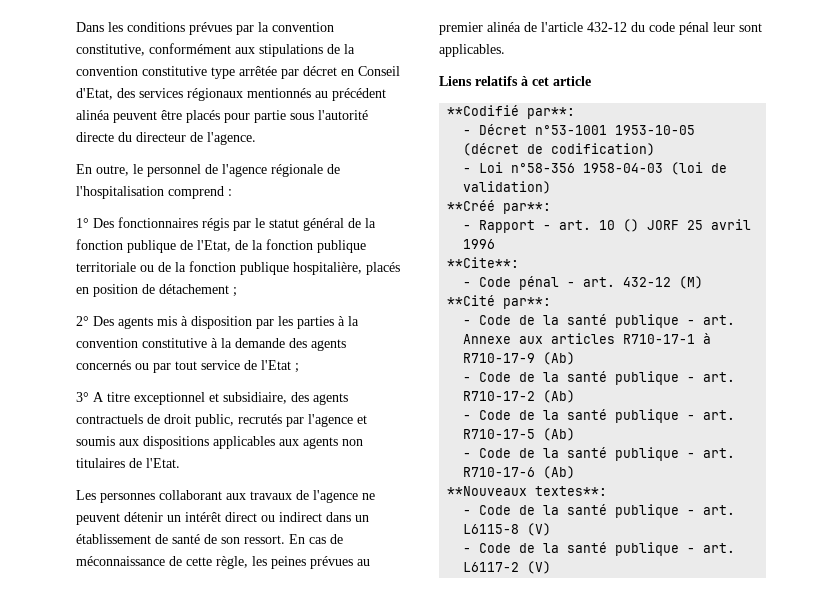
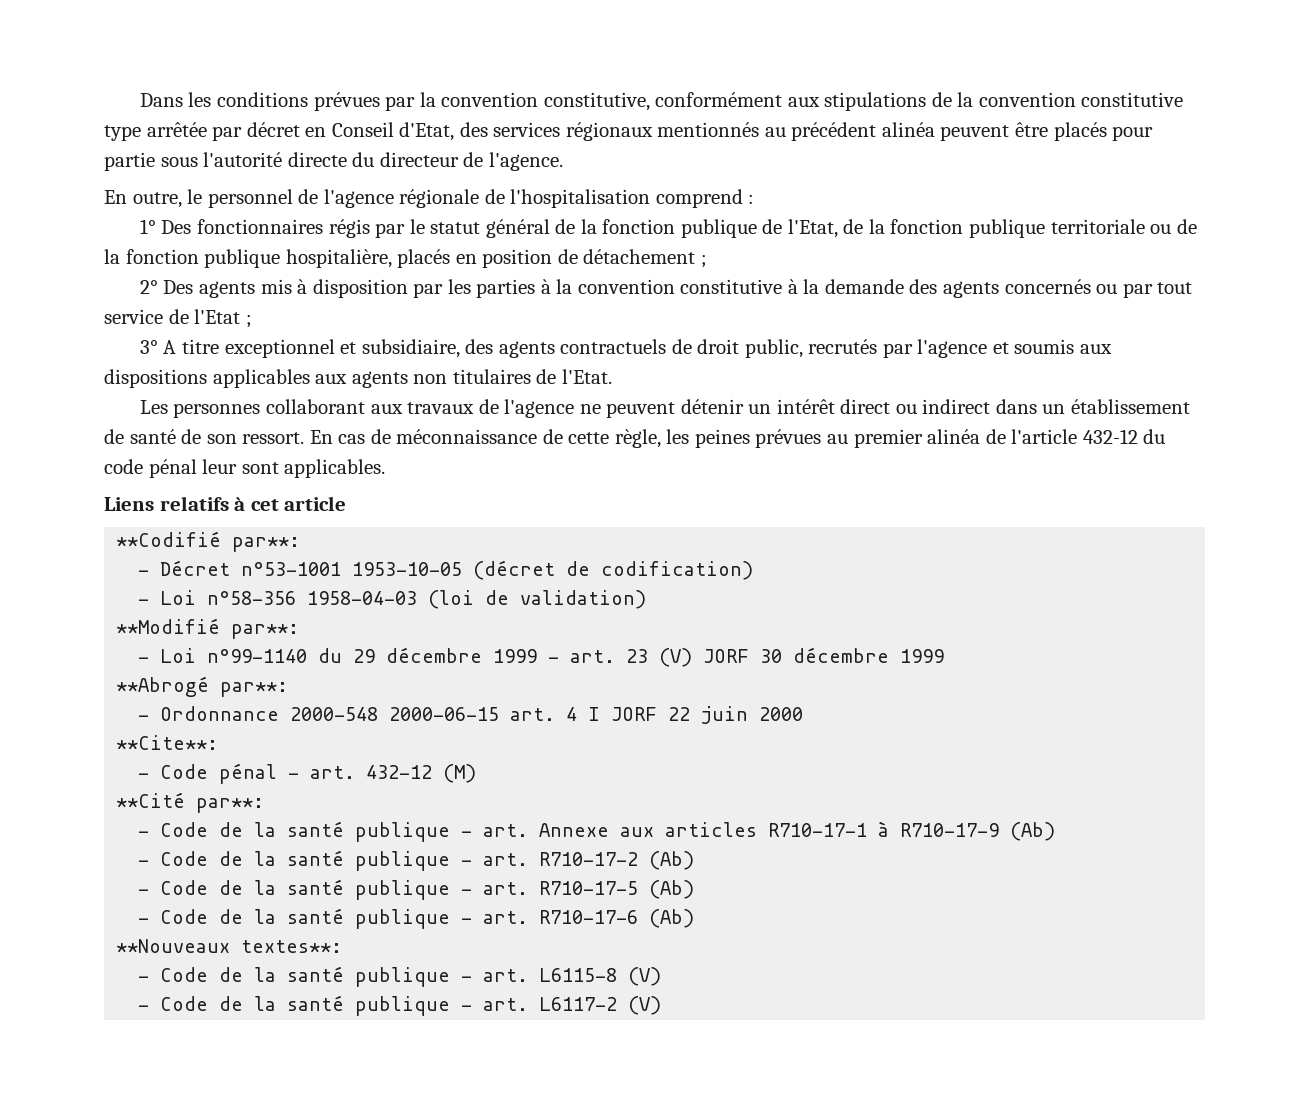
[447,200,552,214] [463,219,752,233] [463,239,496,249] **Créé par**: // - Rapport - art. 10 () JORF 25 avril 1996 -> [116,618,300,639] [138,647,945,667] [116,676,289,697] [138,706,804,724] **Modifié par**: // - Loi n°99-1140 du 29 décembre 1999 - art. 23 (V) JORF 30 décembre 1999 // **Abrogé par**: // - Ordonnance 2000-548 2000-06-15 art. 4 I JORF 22 juin 2000

